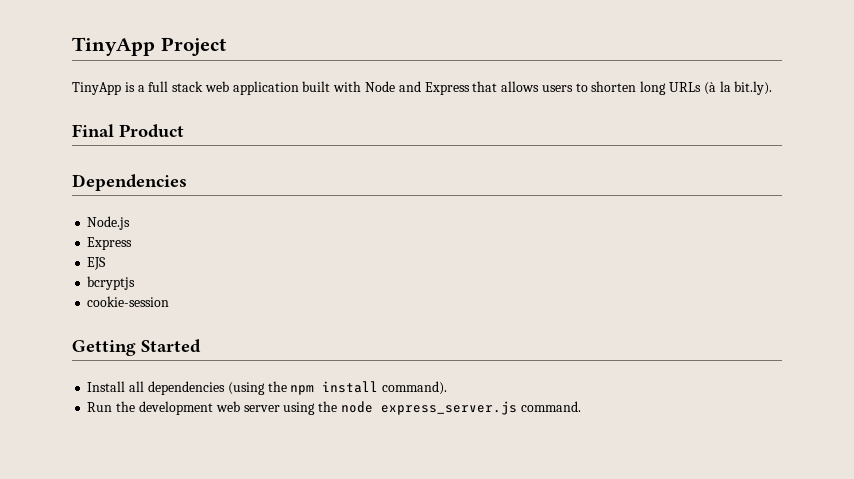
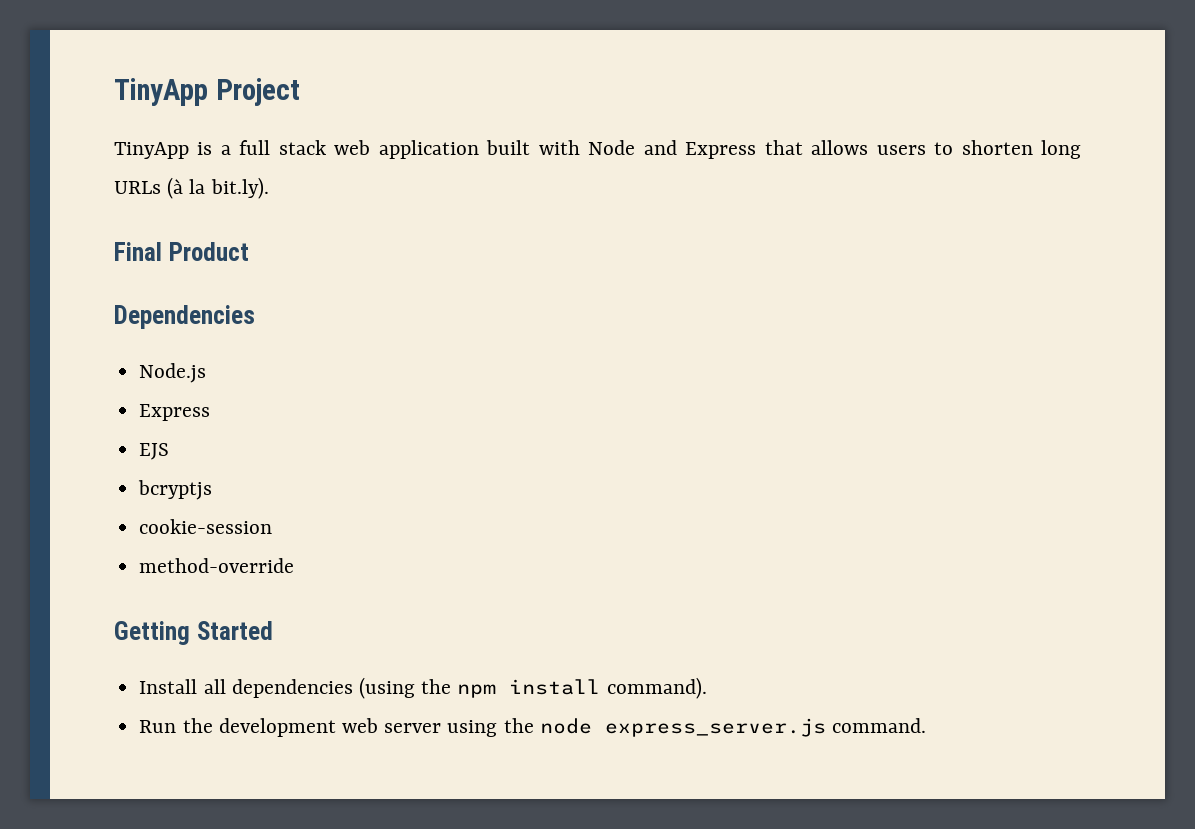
(170, 301) none -> [139,558,295,573] // method-override

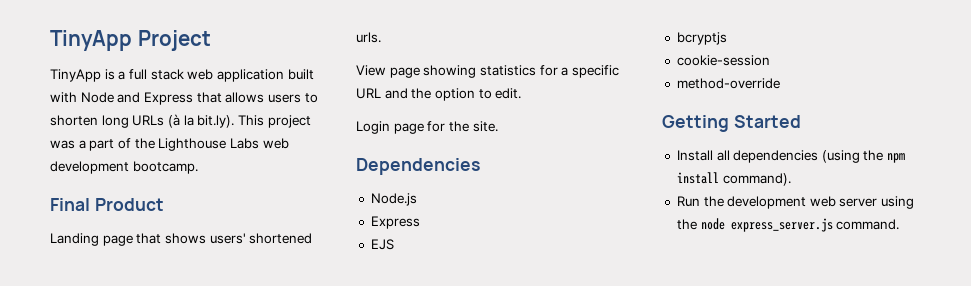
[114,242,249,261] // Final Product -> [237,115,311,128] [50,138,289,151] [50,161,198,174] [50,198,164,211] [50,233,313,246] [356,32,381,43] [356,65,619,78] [356,88,522,101] [356,121,498,134] This project was a part of the Lighthouse Labs web development bootcamp. // Final Product // Landing page that shows users' shortened urls. // View page showing statistics for a specific URL and the option to edit. // Login page for the site.

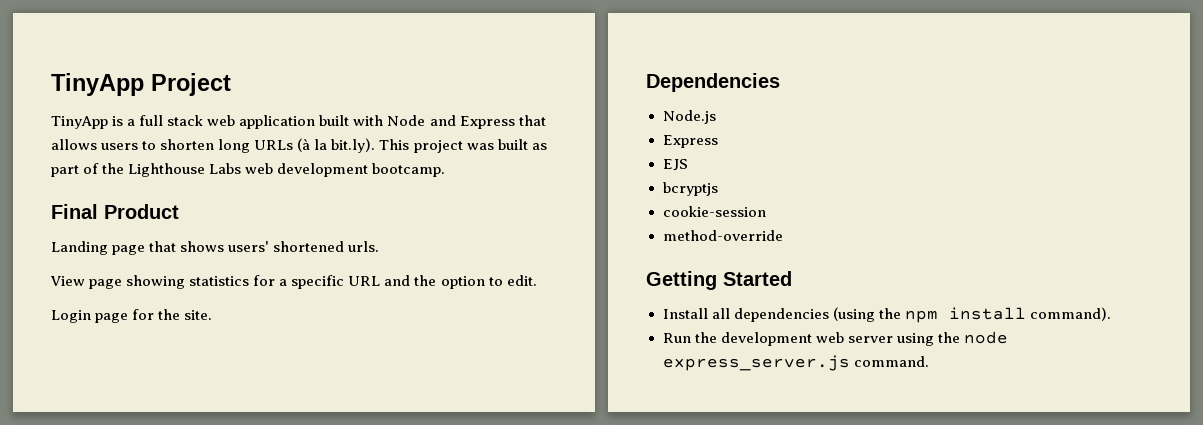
[78,140,86,149] a -> [497,139,547,150] built as

